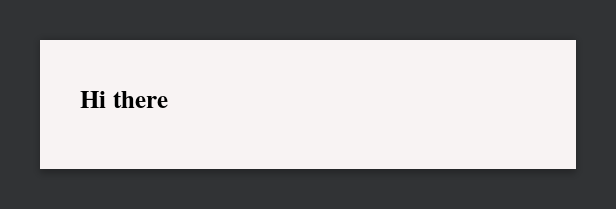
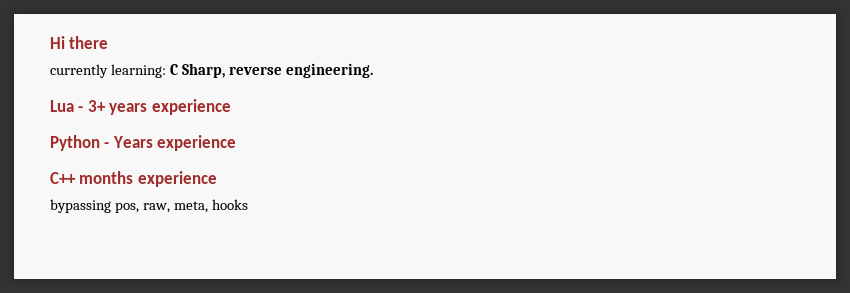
(168, 99) none -> [50,63,373,78] [50,99,231,115] [50,135,237,151] [50,171,217,187] [50,199,248,213] // currently learning: C Sharp, reverse engineering. // Lua - 3+ years experience // Python - Years experience // C++ months experience // bypassing pos, raw, meta, hooks

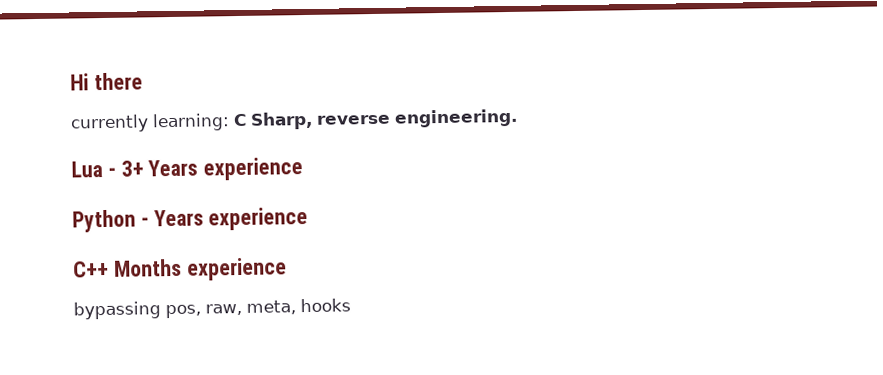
[109,103,148,115] years -> [147,159,199,177] Years
[79,171,134,184] months -> [113,258,182,277] Months

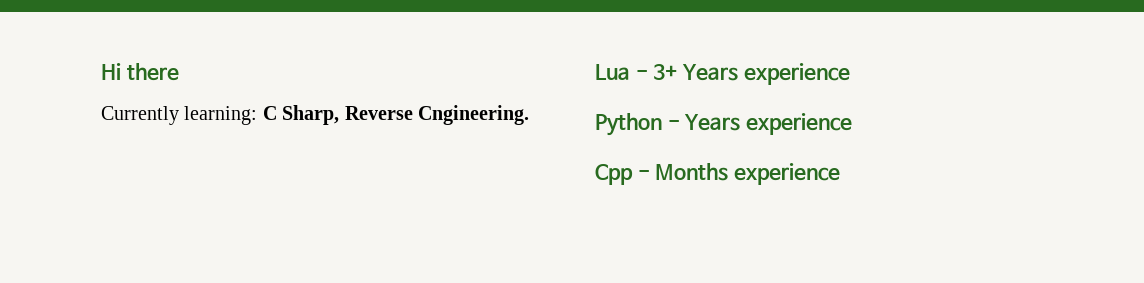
[70,114,149,133] currently -> [101,106,179,125] Currently
[316,108,518,128] reverse engineering. -> [344,105,529,125] Reverse Cngineering.
[73,260,109,278] C++ -> [595,164,650,185] Cpp -
[73,298,351,320] // bypassing pos, raw, meta, hooks -> (841, 174) none

